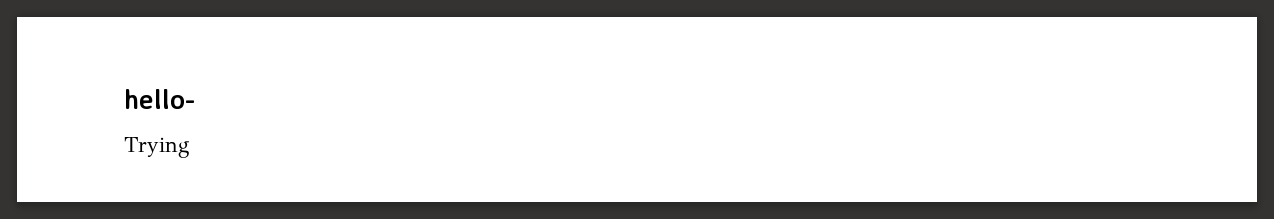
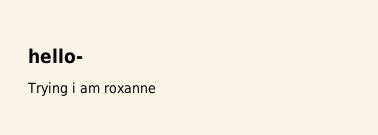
(190, 147) none -> [71,82,156,94] i am roxanne

